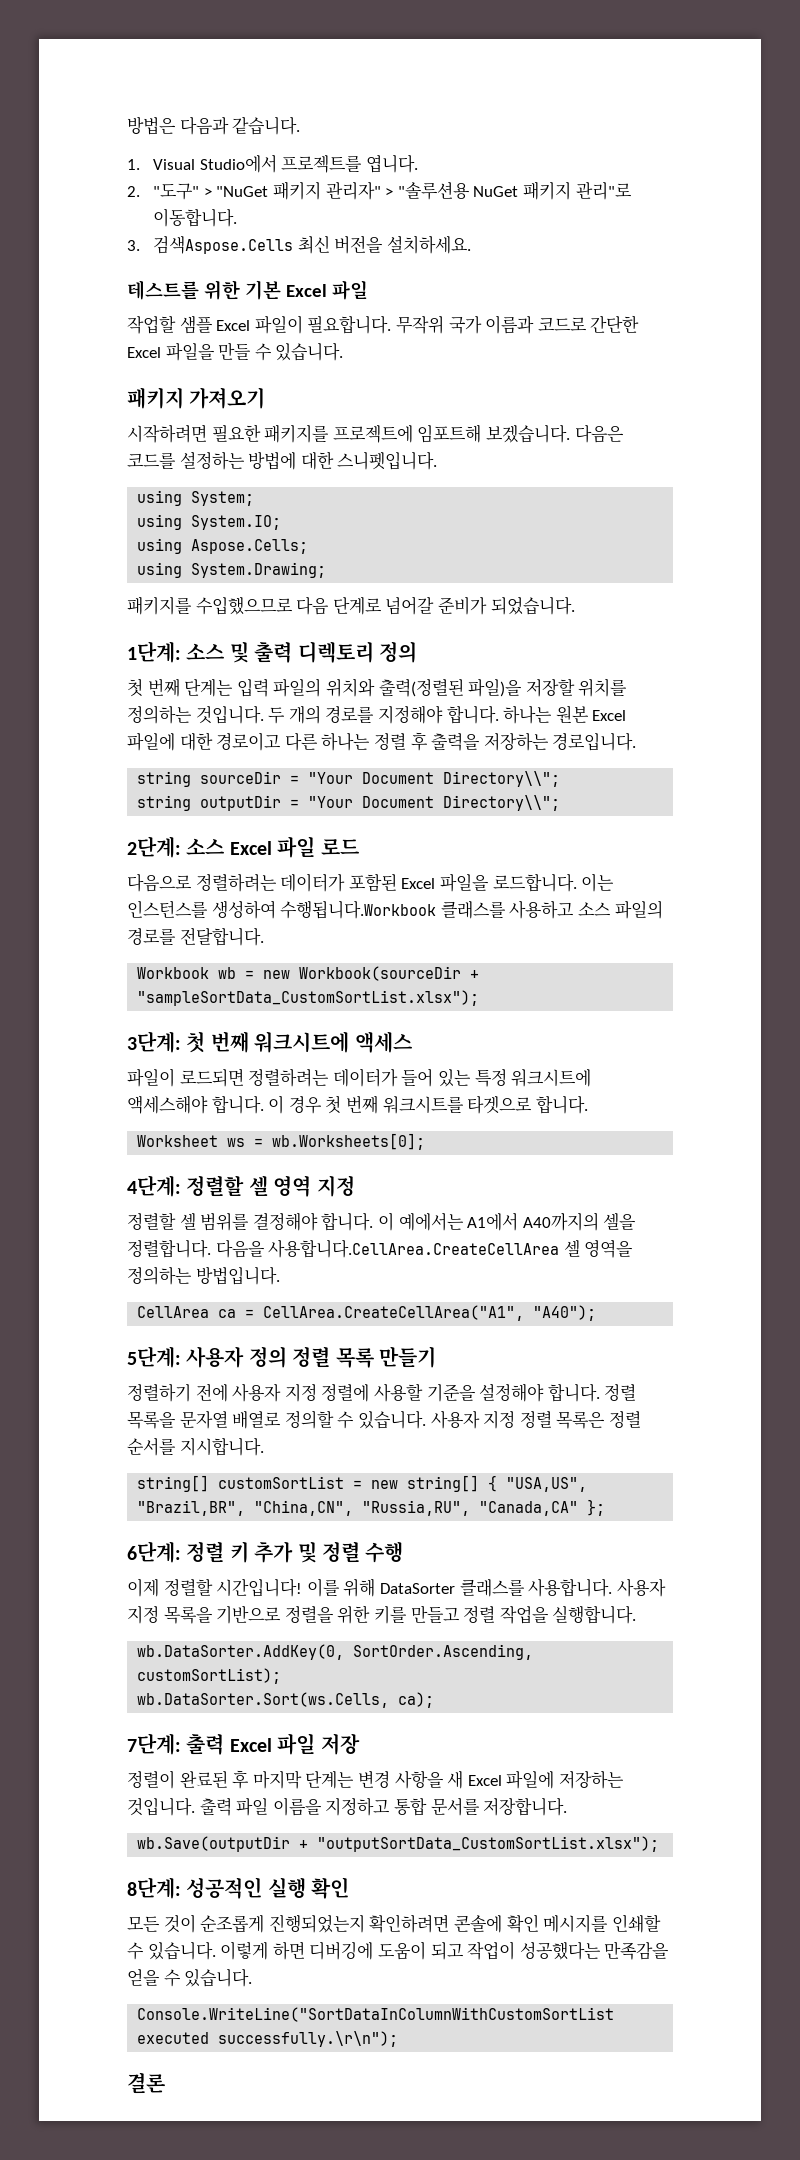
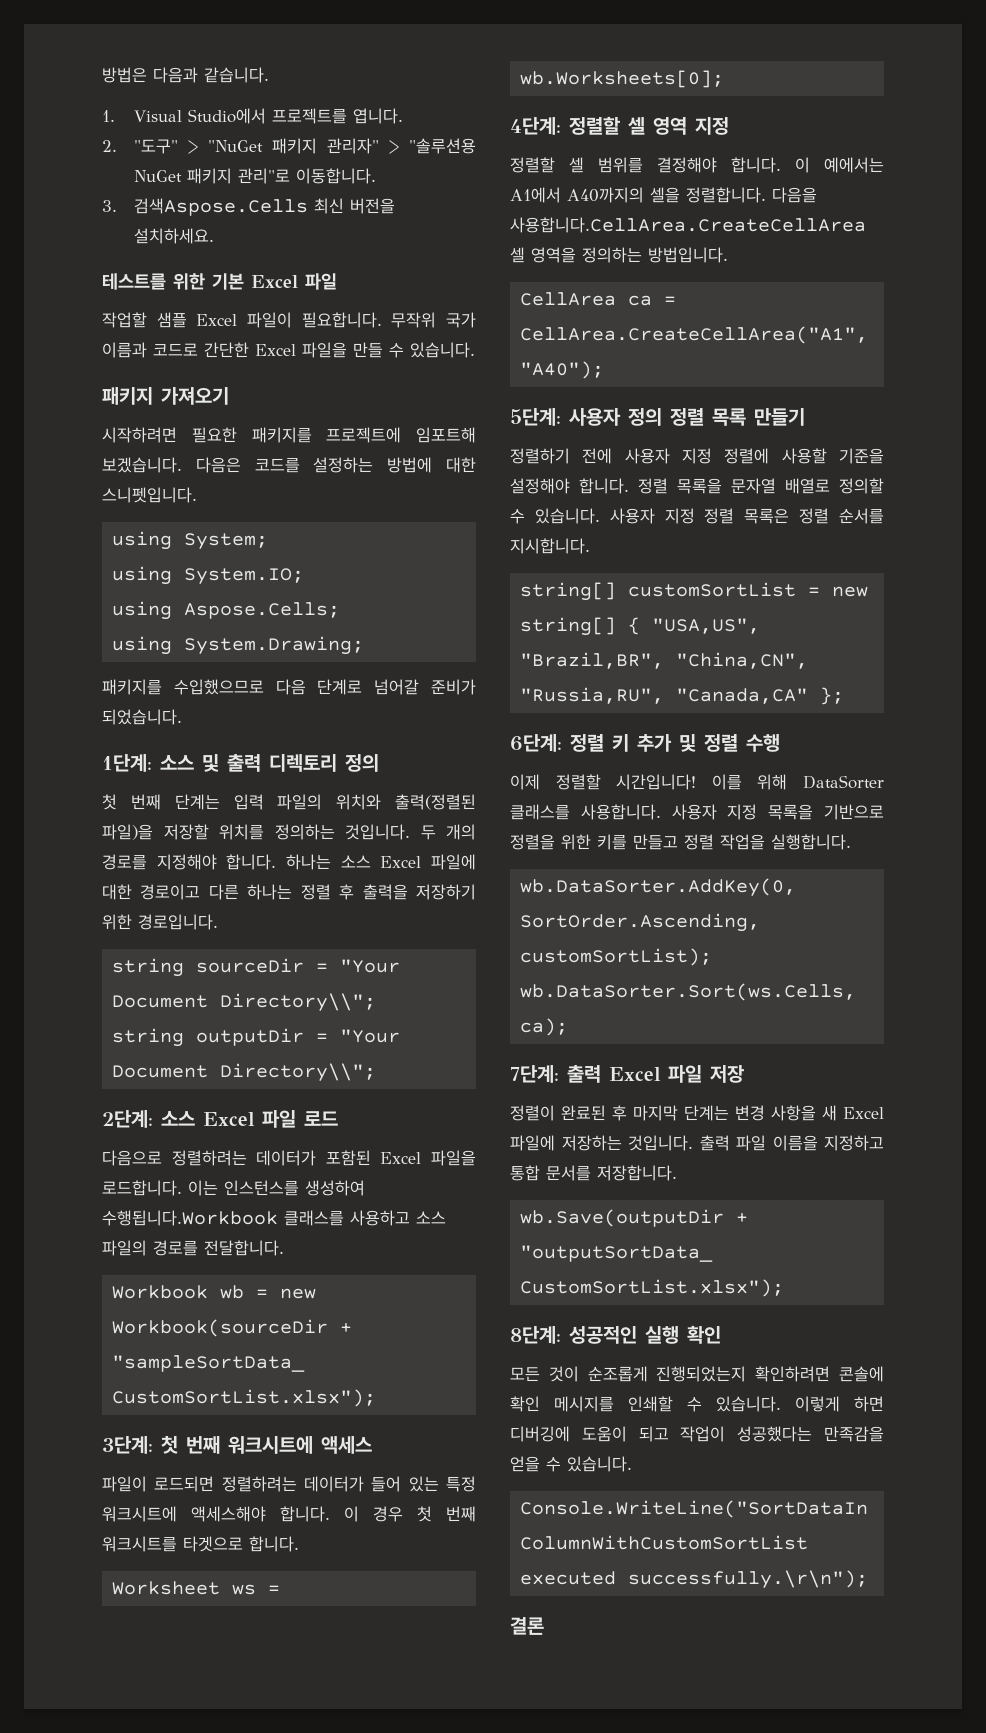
[555,705,589,723] 원본 -> [340,855,371,868] 소스
[483,733,549,751] 저장하는 -> [416,884,476,900] [102,914,132,930] 저장하기 위한

